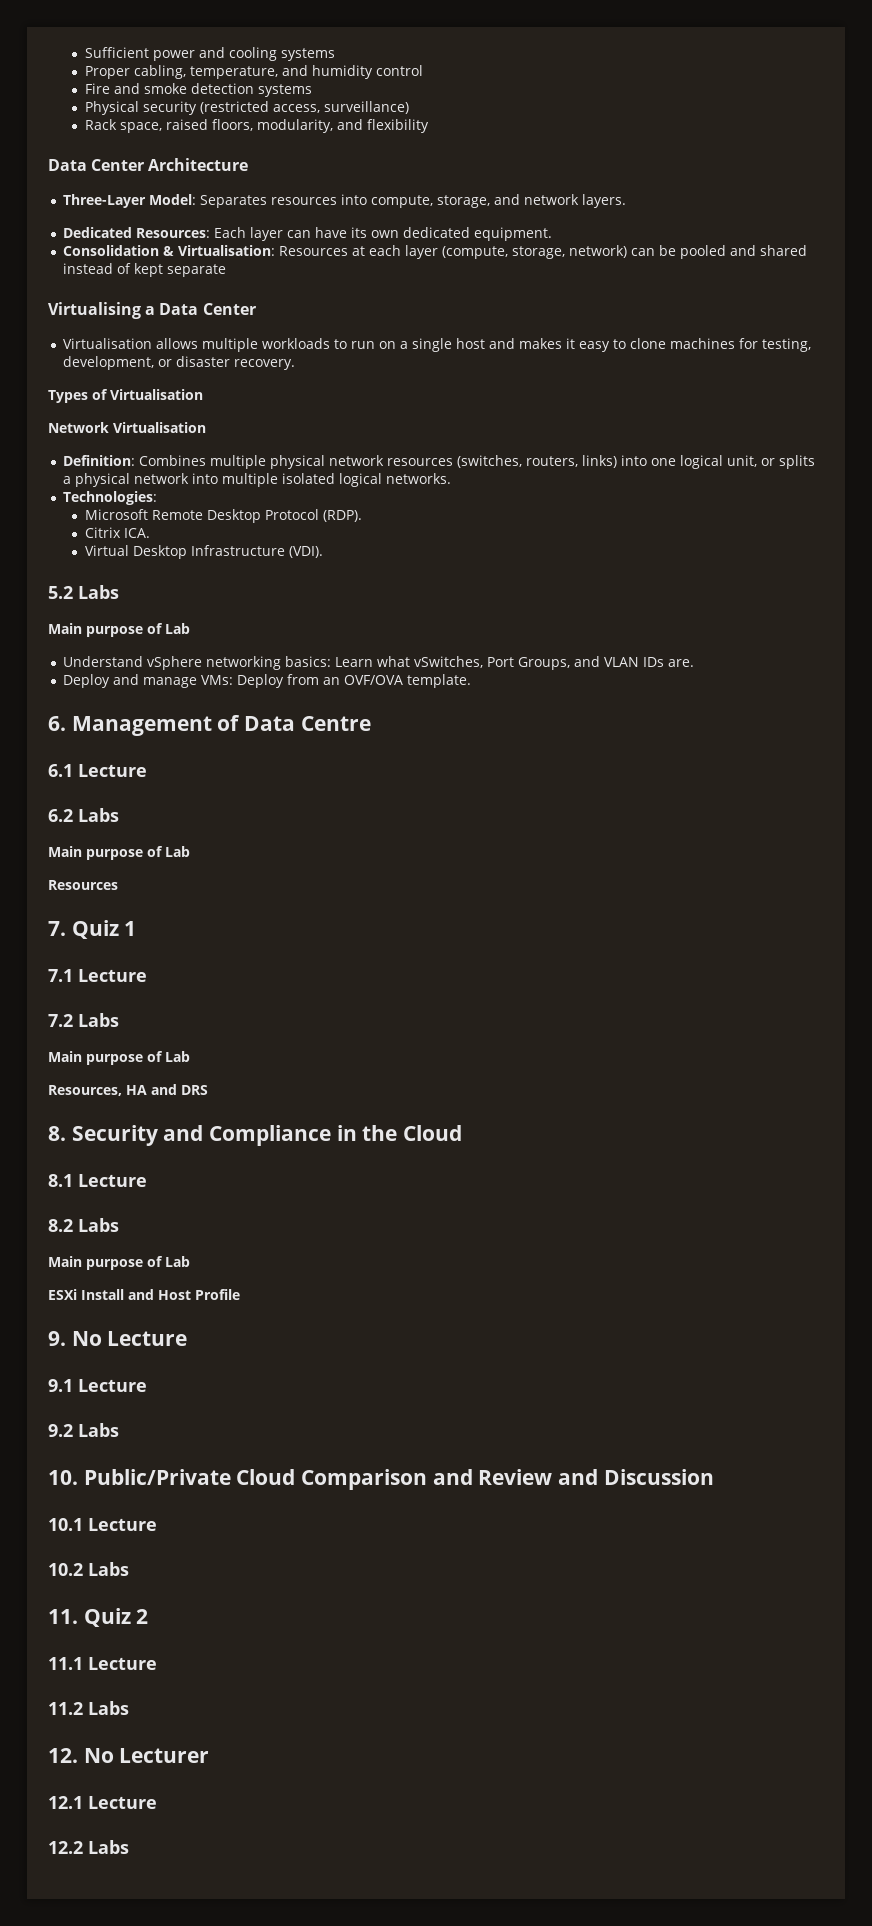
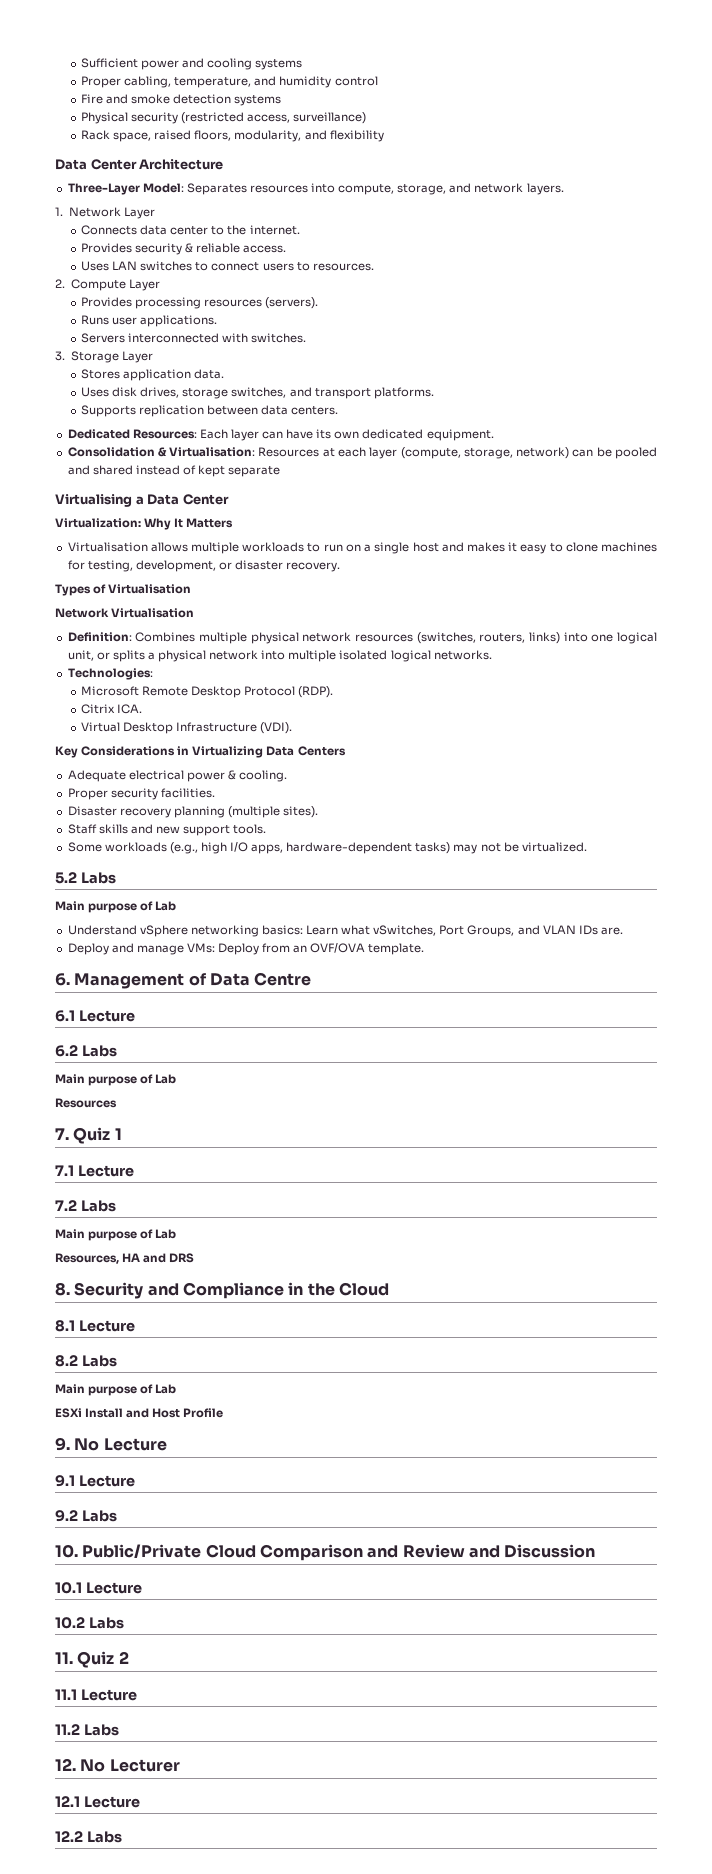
(626, 201) none -> [55,207,155,219] [81,225,300,235] [81,243,287,255] [81,261,374,271] [55,279,160,291] [81,297,319,309] [81,315,218,327] [81,333,307,343] [55,351,153,363] [81,369,225,381] [81,387,434,399] [81,405,339,417] // 1. Network Layer // Connects data center to the internet. // Provides security & reliable access. // Uses LAN switches to connect users to resources. // 2. Compute Layer // Provides processing resources (servers). // Runs user applications. // Servers interconnected with switches. // 3. Storage Layer // Stores application data. // Uses disk drives, storage switches, and transport platforms. // Supports replication between data centers.
(256, 309) none -> [55,518,234,530] // Virtualization: Why It Matters
(323, 552) none -> [55,746,346,758] [67,770,288,782] [67,788,215,800] [67,806,319,818] [67,824,267,836] [67,842,587,854] // Key Considerations in Virtualizing Data Centers // Adequate electrical power & cooling. // Proper security facilities. // Disaster recovery planning (multiple sites). // Staff skills and new support tools. // Some workloads (e.g., high I/O apps, hardware-dependent tasks) may not be virtualized.

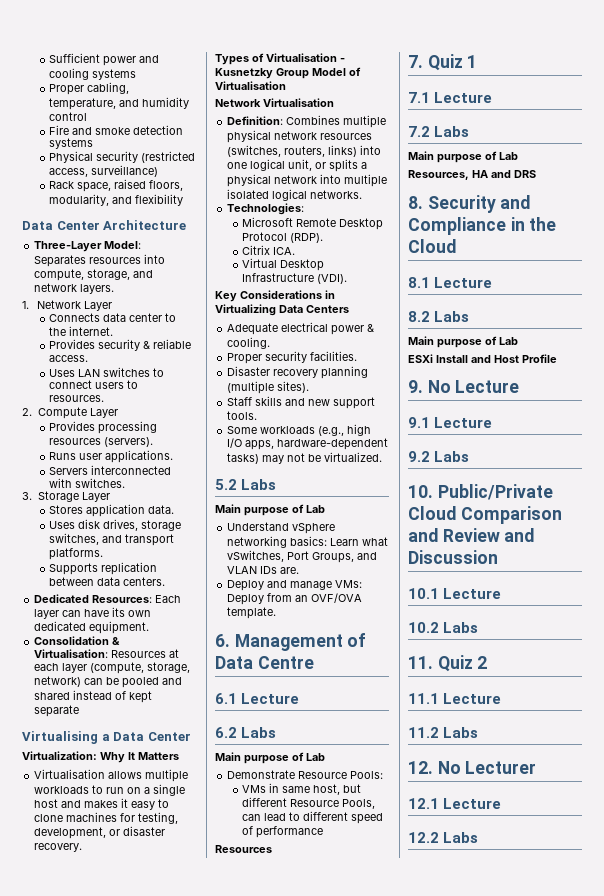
(192, 589) none -> [340,58,345,62] [215,67,361,79] [215,81,286,90] - Kusnetzky Group Model of Virtualisation
(177, 1079) none -> [227,770,384,779] [242,783,362,795] [242,797,376,809] [242,811,384,824] [242,826,324,838] // Demonstrate Resource Pools: // VMs in same host, but different Resource Pools, can lead to different speed of performance

